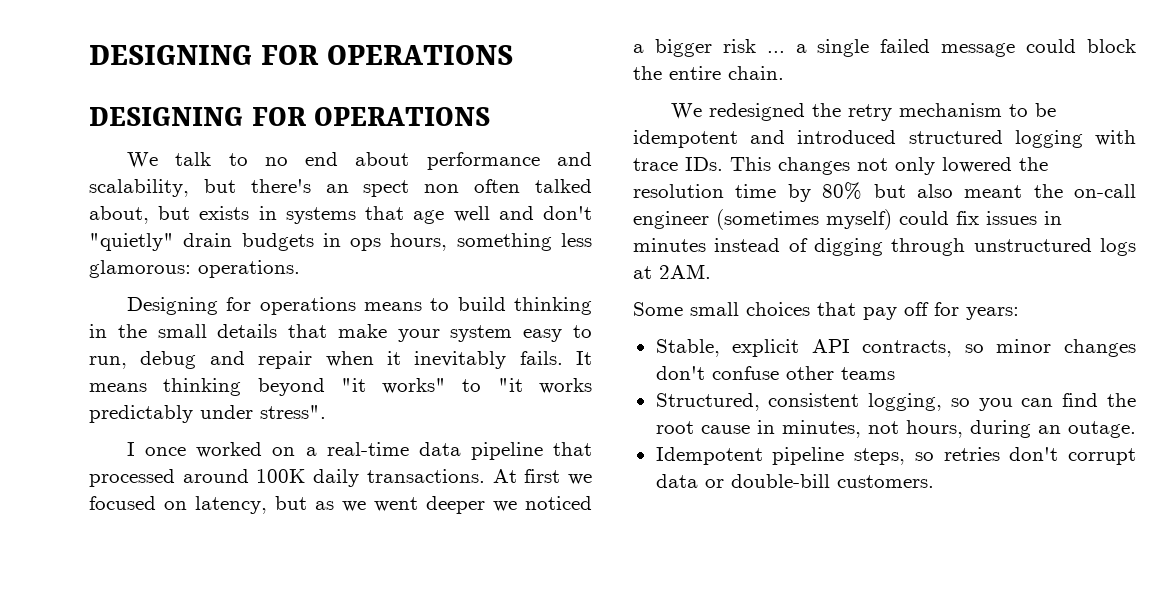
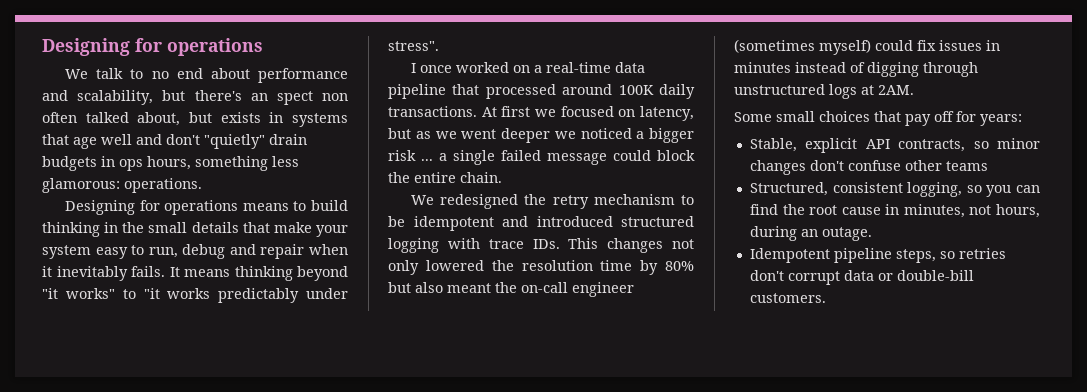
[89,45,514,65] [89,107,491,126] DESIGNING FOR OPERATIONS // DESIGNING FOR OPERATIONS -> [42,38,263,56] Designing for operations

